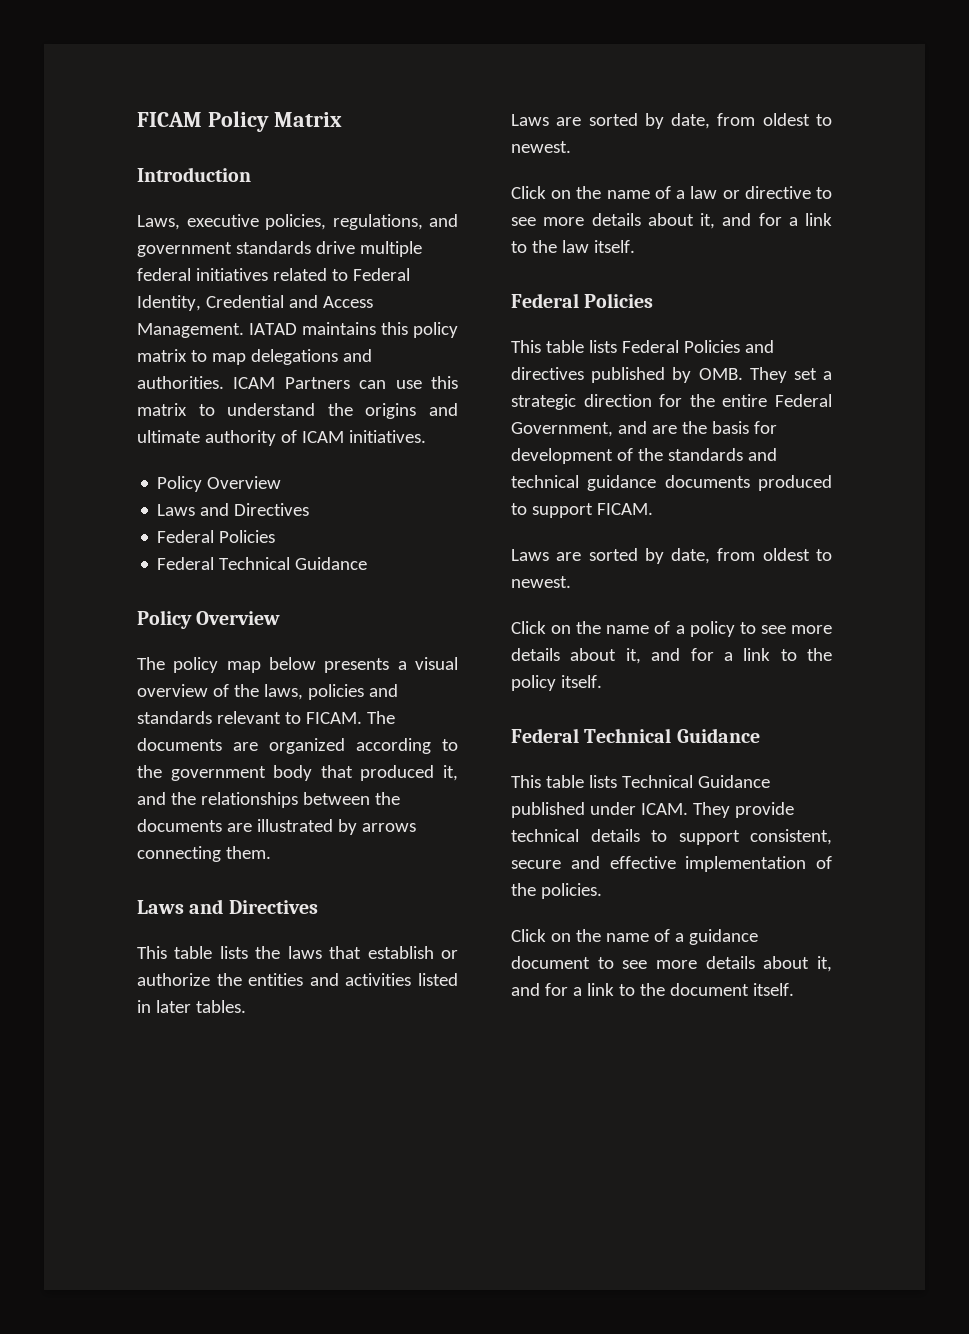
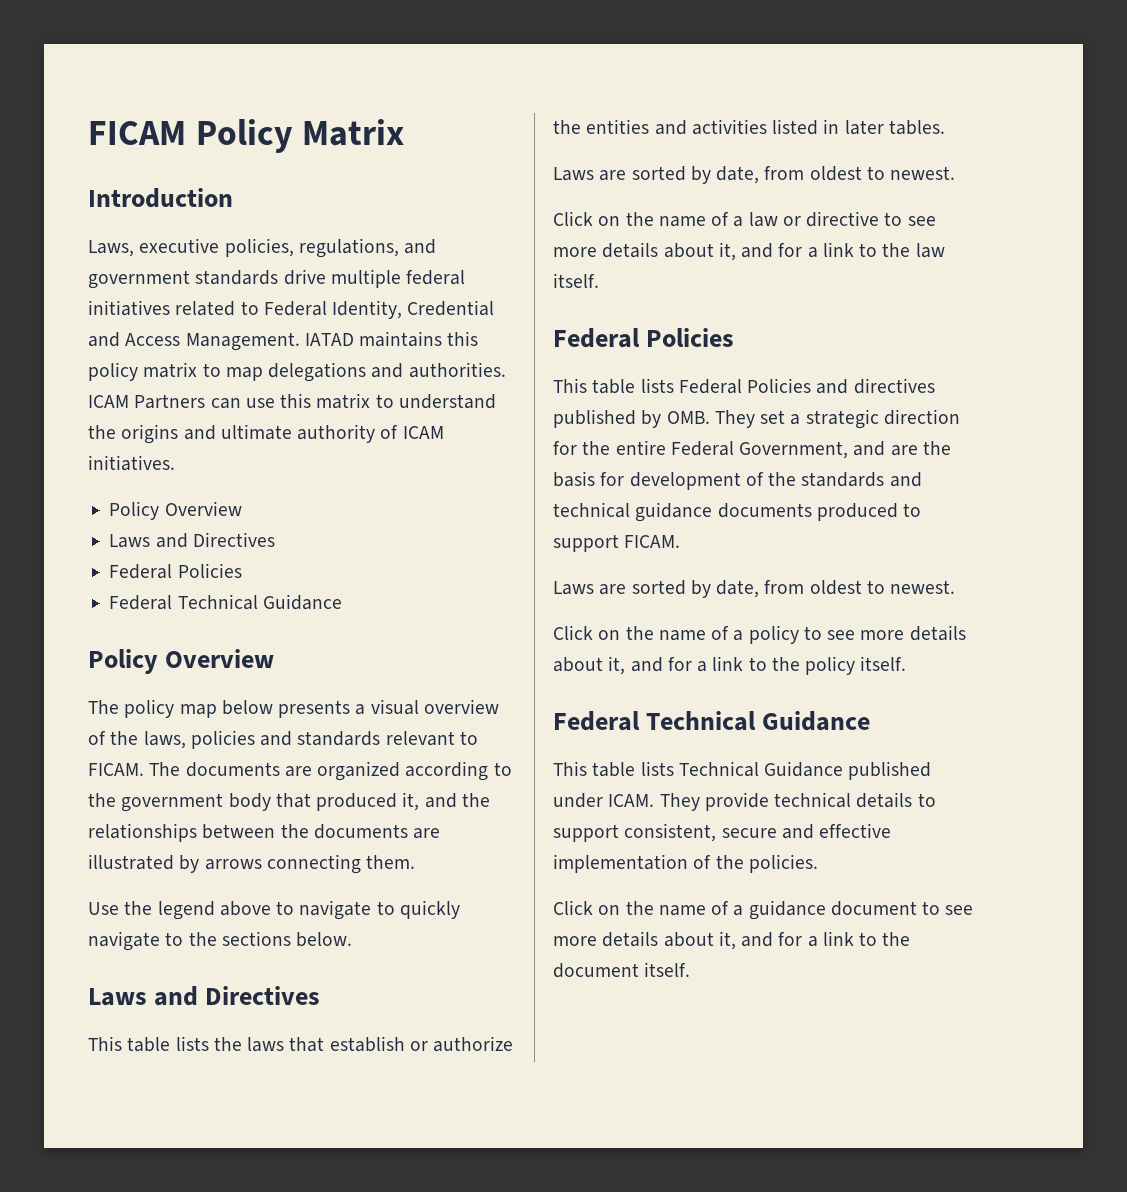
(271, 852) none -> [88,900,460,920] [88,931,353,951] // Use the legend above to navigate to quickly navigate to the sections below.

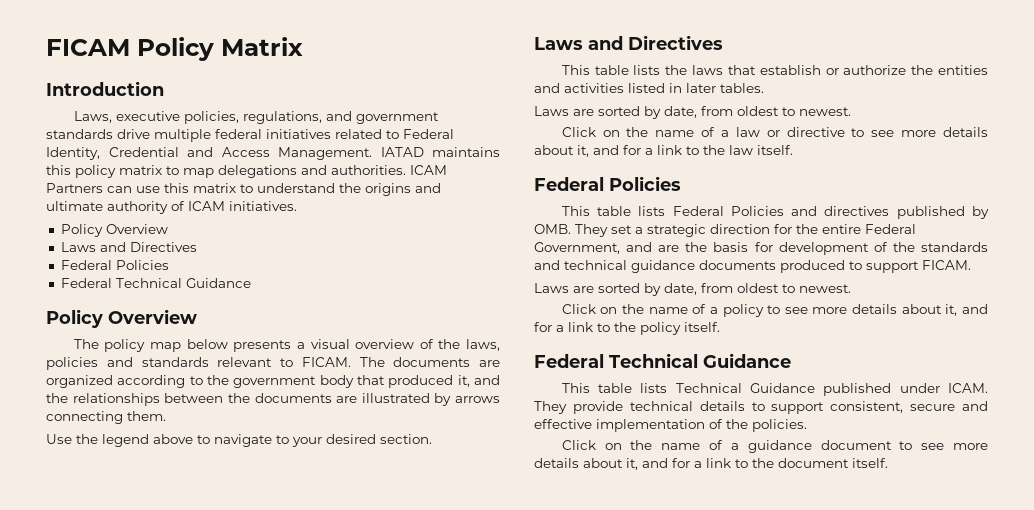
[399,900,460,919] [88,931,353,951] quickly navigate to the sections below. -> [292,434,432,447] your desired section.

